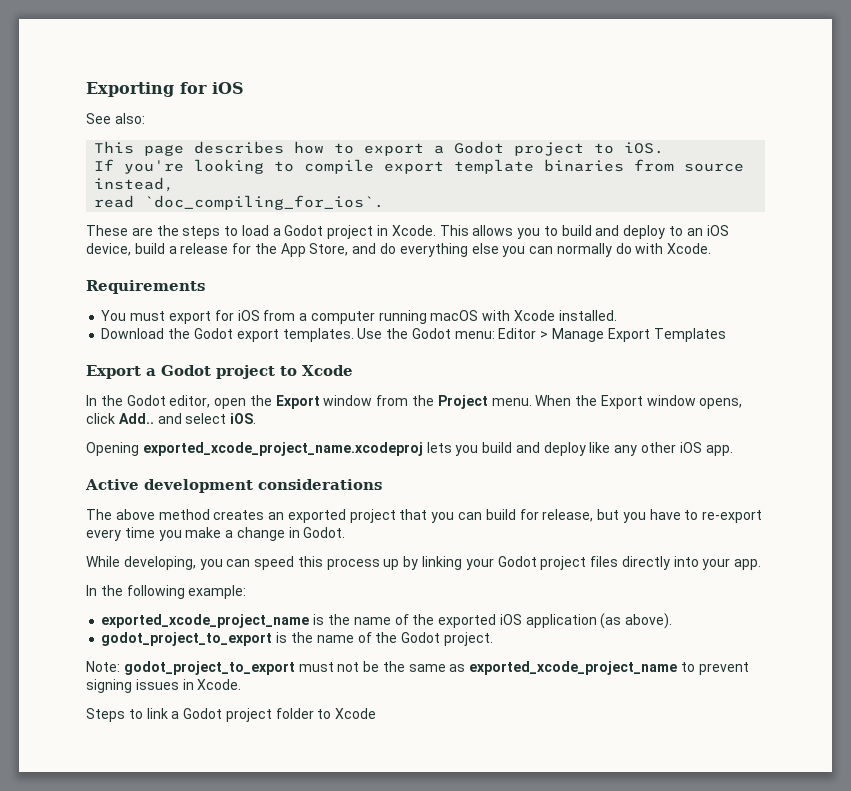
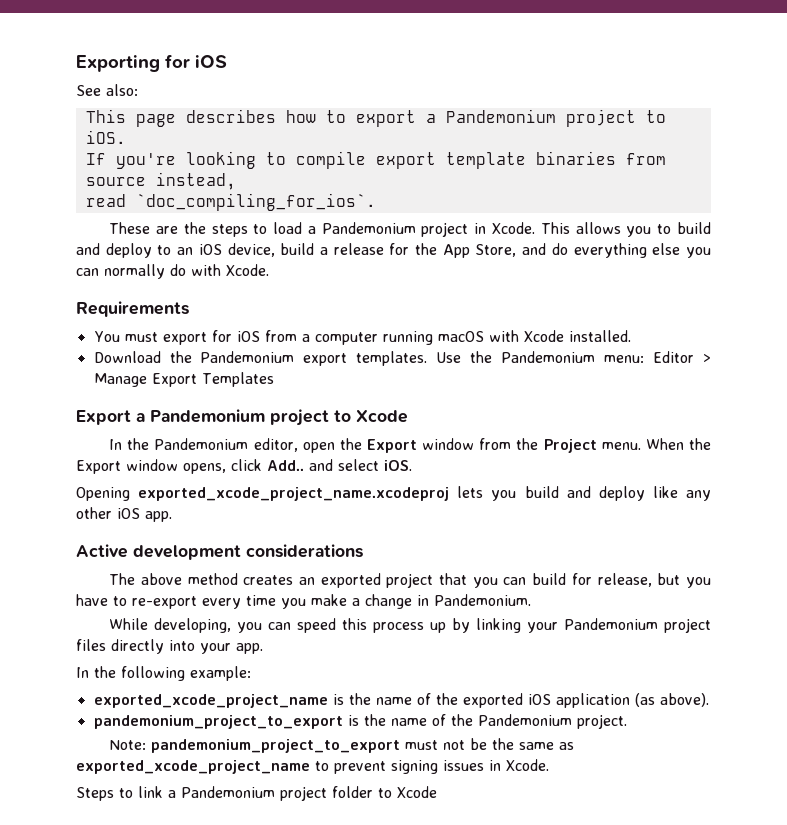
[454,141,505,154] Godot -> [445,109,556,123] Pandemonium
[284,225,324,236] Godot -> [321,222,416,234] Pandemonium
[193,328,233,339] Godot -> [200,351,295,363] Pandemonium
[411,328,451,339] Godot -> [501,351,596,363] Pandemonium
[161,365,211,376] Godot -> [150,409,265,423] Pandemonium
[126,395,166,406] Godot -> [154,438,249,450] Pandemonium
[303,527,346,538] Godot. -> [434,594,531,606] Pandemonium.
[497,556,537,567] Godot -> [564,618,659,630] Pandemonium
[101,632,441,646] godot_project_to_export is the name of the Godot -> [93,714,572,729] pandemonium_project_to_export is the name of the Pandemonium
[123,661,295,675] godot_project_to_export -> [151,739,401,753] pandemonium_project_to_export
[183,708,223,719] Godot -> [181,786,275,798] Pandemonium

